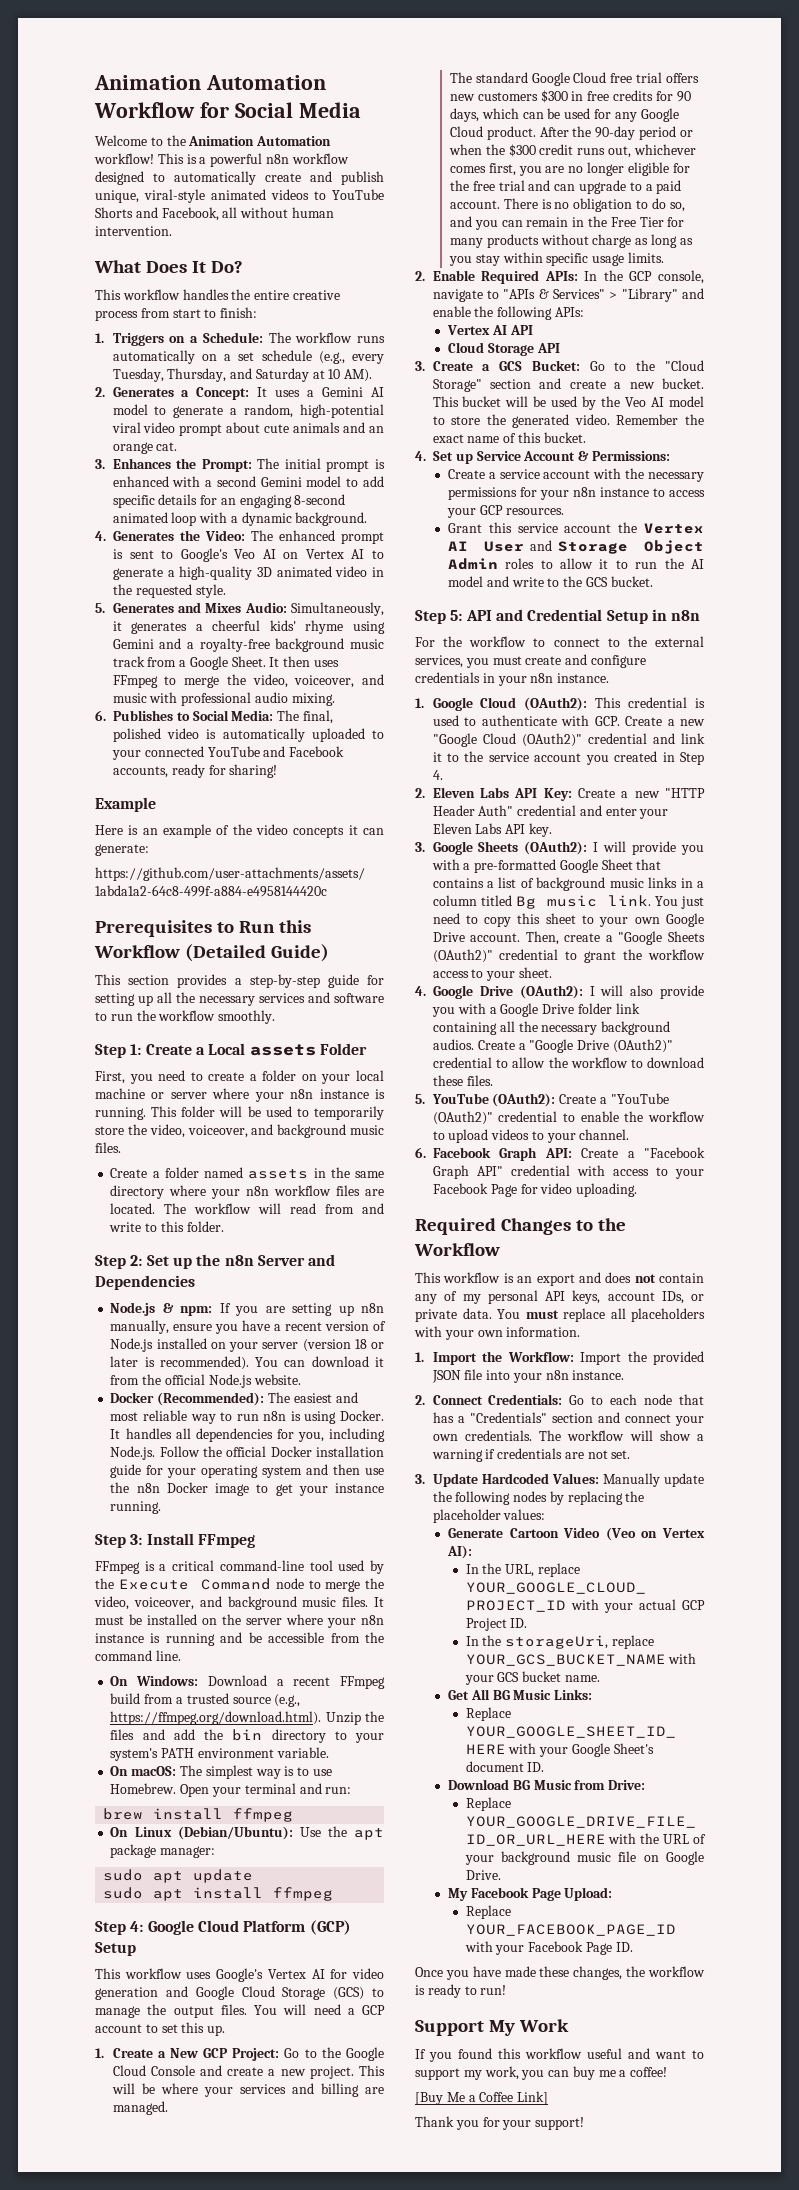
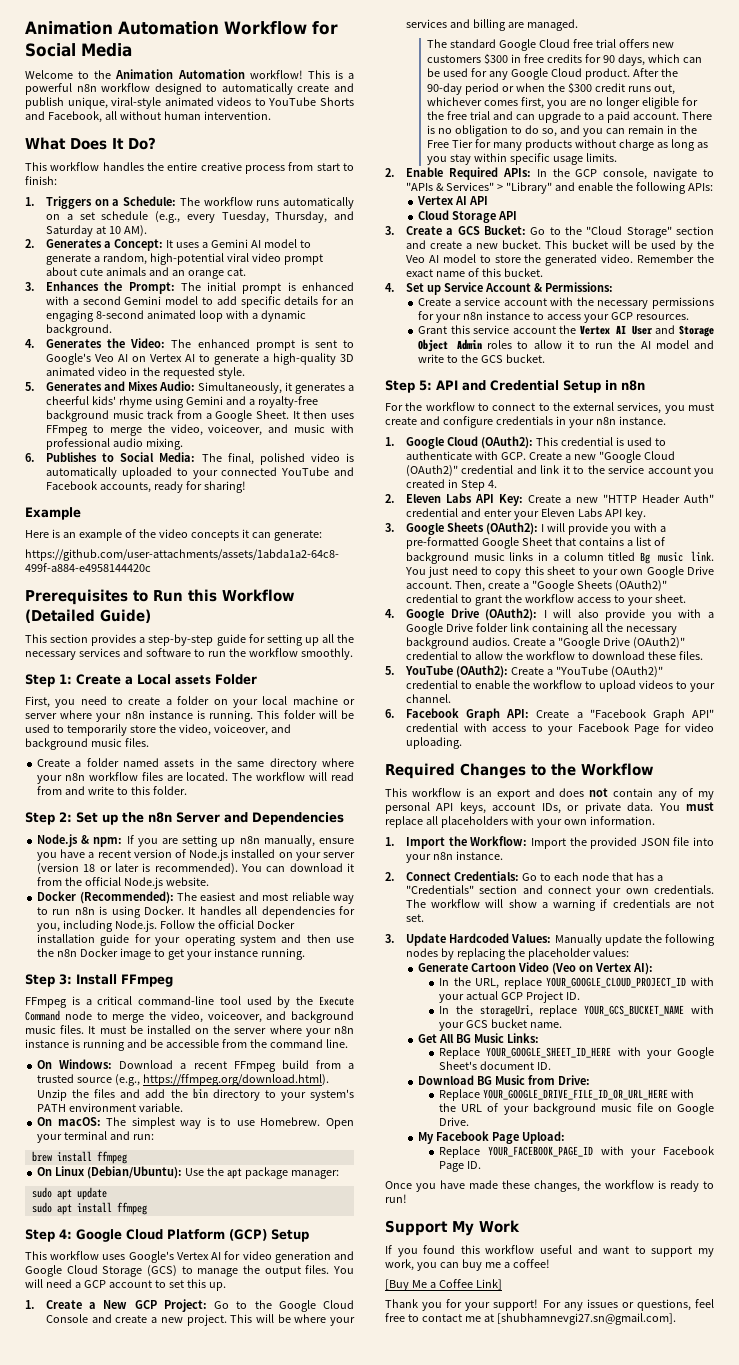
(585, 2123) none -> [542,1299,714,1311] [385,1313,676,1325] For any issues or questions, feel free to contact me at [shubhamnevgi27.sn@gmail.com].

